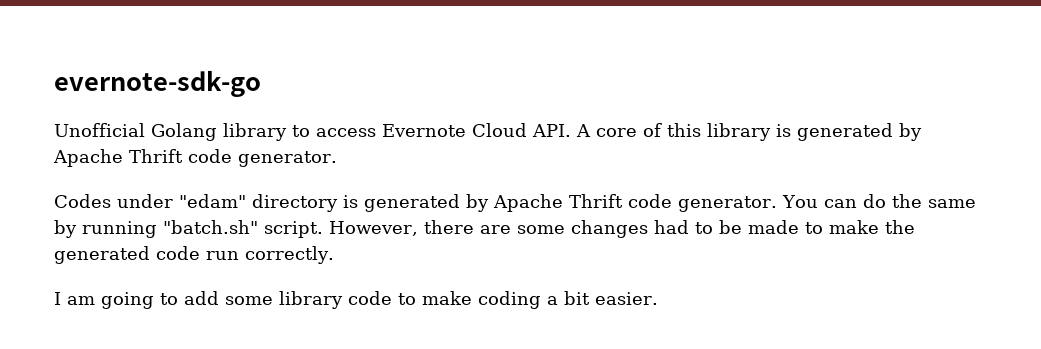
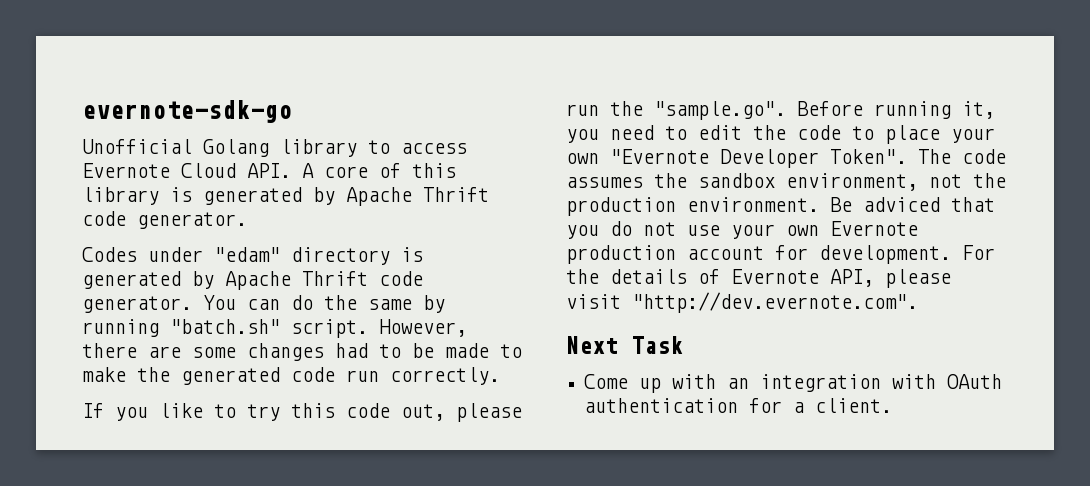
[54,291,658,309] I am going to add some library code to make coding a bit easier. -> [82,403,522,422] [566,101,995,120] [566,125,995,144] [566,149,1006,168] [566,173,1006,191] [566,197,995,216] [566,221,918,239] [566,245,995,264] [566,269,951,288] [566,292,918,313] [566,336,683,354] [584,374,1003,393] [584,398,893,413] If you like to try this code out, please run the "sample.go". Before running it, you need to edit the code to place your own "Evernote Developer Token". The code assumes the sandbox environment, not the production environment. Be adviced that you do not use your own Evernote production account for development. For the details of Evernote API, please visit "http://dev.evernote.com". // Next Task // Come up with an integration with OAuth authentication for a client.

